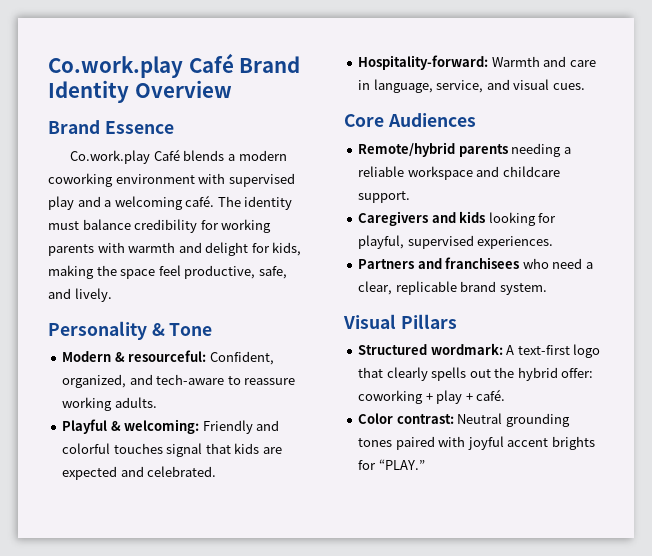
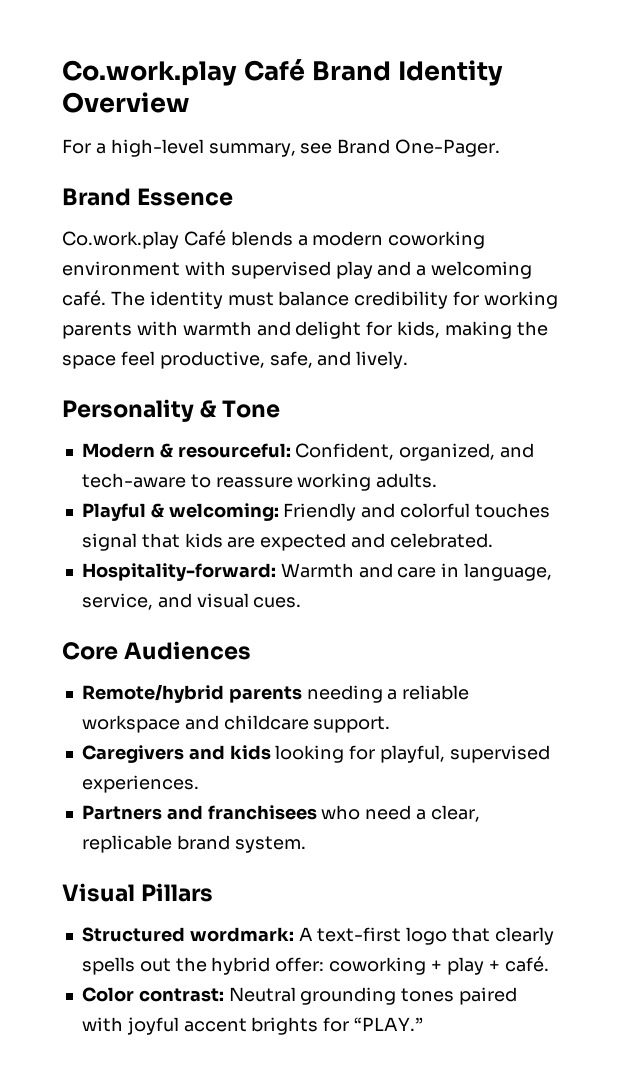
(232, 89) none -> [62,139,501,157] // For a high-level summary, see Brand One-Pager.

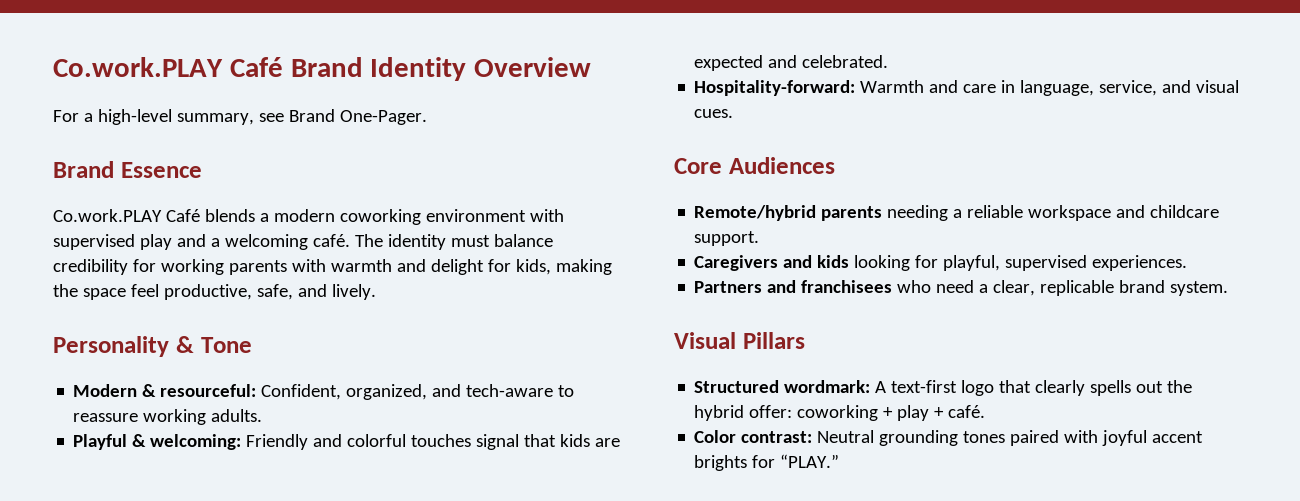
[62,60,237,86] Co.work.play -> [53,57,223,77] Co.work.PLAY
[62,231,179,249] Co.work.play -> [53,209,162,222] Co.work.PLAY

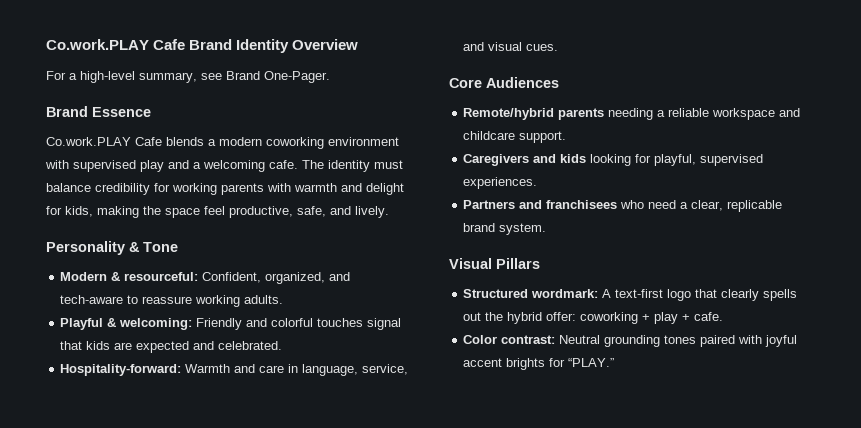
[53,57,283,77] Co.work.PLAY Café -> [46,39,186,50] Co.work.PLAY Cafe
[165,209,200,222] Café -> [135,137,162,146] Cafe
[312,234,350,247] café. -> [269,160,298,169] cafe.
[948,405,986,418] café. -> [694,312,724,321] cafe.

